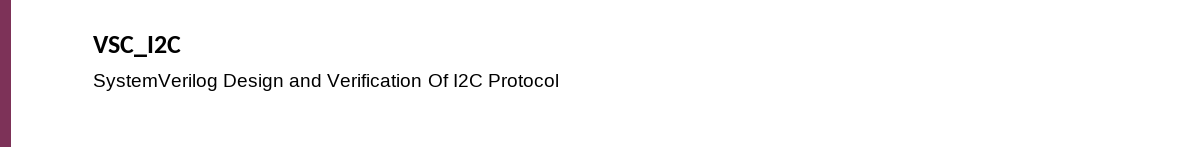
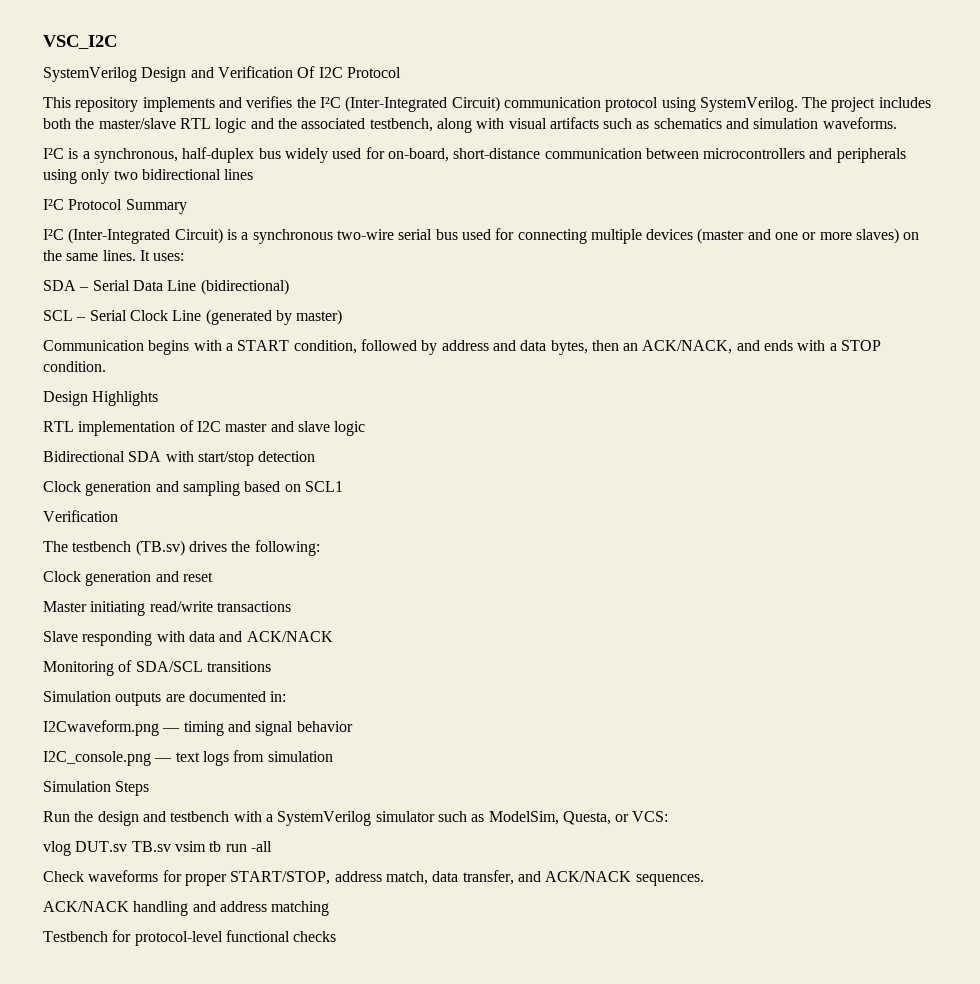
(559, 80) none -> [43,96,931,112] [43,117,897,133] [43,147,906,163] [43,169,254,184] [43,199,187,214] [43,228,920,244] [43,250,185,261] [43,279,289,295] [43,309,343,325] [43,339,882,355] [43,361,106,372] [43,391,159,406] [43,420,366,436] [43,451,316,466] [43,481,343,496] [43,510,118,522] [43,540,320,556] [43,571,213,586] [43,601,291,616] [43,631,333,646] [43,660,271,676] [43,691,287,706] [43,720,353,736] [43,750,333,766] [43,781,150,796] [43,811,669,826] [43,841,272,856] [43,870,704,886] [43,901,330,916] [43,930,337,946] // This repository implements and verifies the I²C (Inter-Integrated Circuit) communication protocol using SystemVerilog. The project includes both the master/slave RTL logic and the associated testbench, along with visual artifacts such as schematics and simulation waveforms. // I²C is a synchronous, half-duplex bus widely used for on-board, short-distance communication between microcontrollers and peripherals using only two bidirectional lines // I²C Protocol Summary // I²C (Inter-Integrated Circuit) is a synchronous two-wire serial bus used for connecting multiple devices (master and one or more slaves) on the same lines. It uses: // SDA – Serial Data Line (bidirectional) // SCL – Serial Clock Line (generated by master) // Communication begins with a START condition, followed by address and data bytes, then an ACK/NACK, and ends with a STOP condition. // Design Highlights // RTL implementation of I2C master and slave logic // Bidirectional SDA with start/stop detection // Clock generation and sampling based on SCL1 // Verification // The testbench (TB.sv) drives the following: // Clock generation and reset // Master initiating read/write transactions // Slave responding with data and ACK/NACK // Monitoring of SDA/SCL transitions // Simulation outputs are documented in: // I2Cwaveform.png — timing and signal behavior // I2C_console.png — text logs from simulation // Simulation Steps // Run the design and testbench with a SystemVerilog simulator such as ModelSim, Questa, or VCS: // vlog DUT.sv TB.sv vsim tb run -all // Check waveforms for proper START/STOP, address match, data transfer, and ACK/NACK sequences. // ACK/NACK handling and address matching // Testbench for protocol-level functional checks

